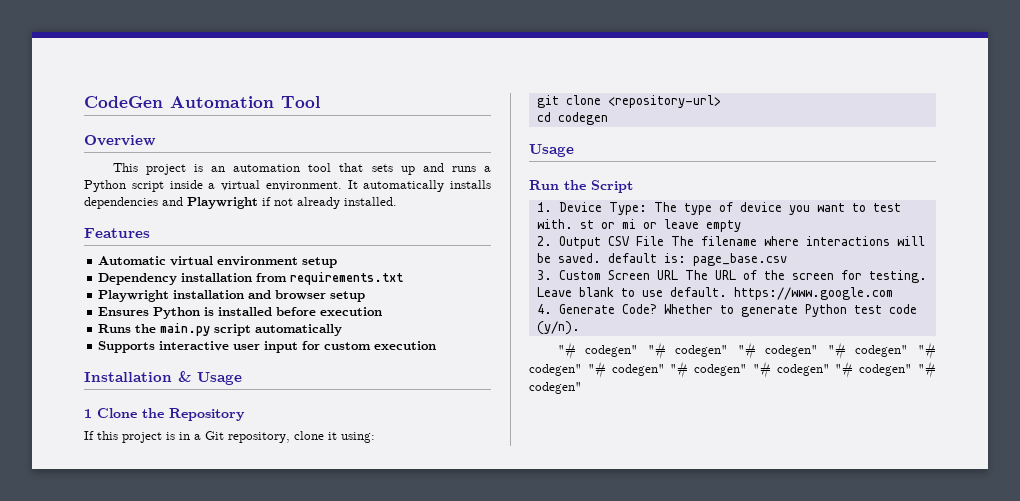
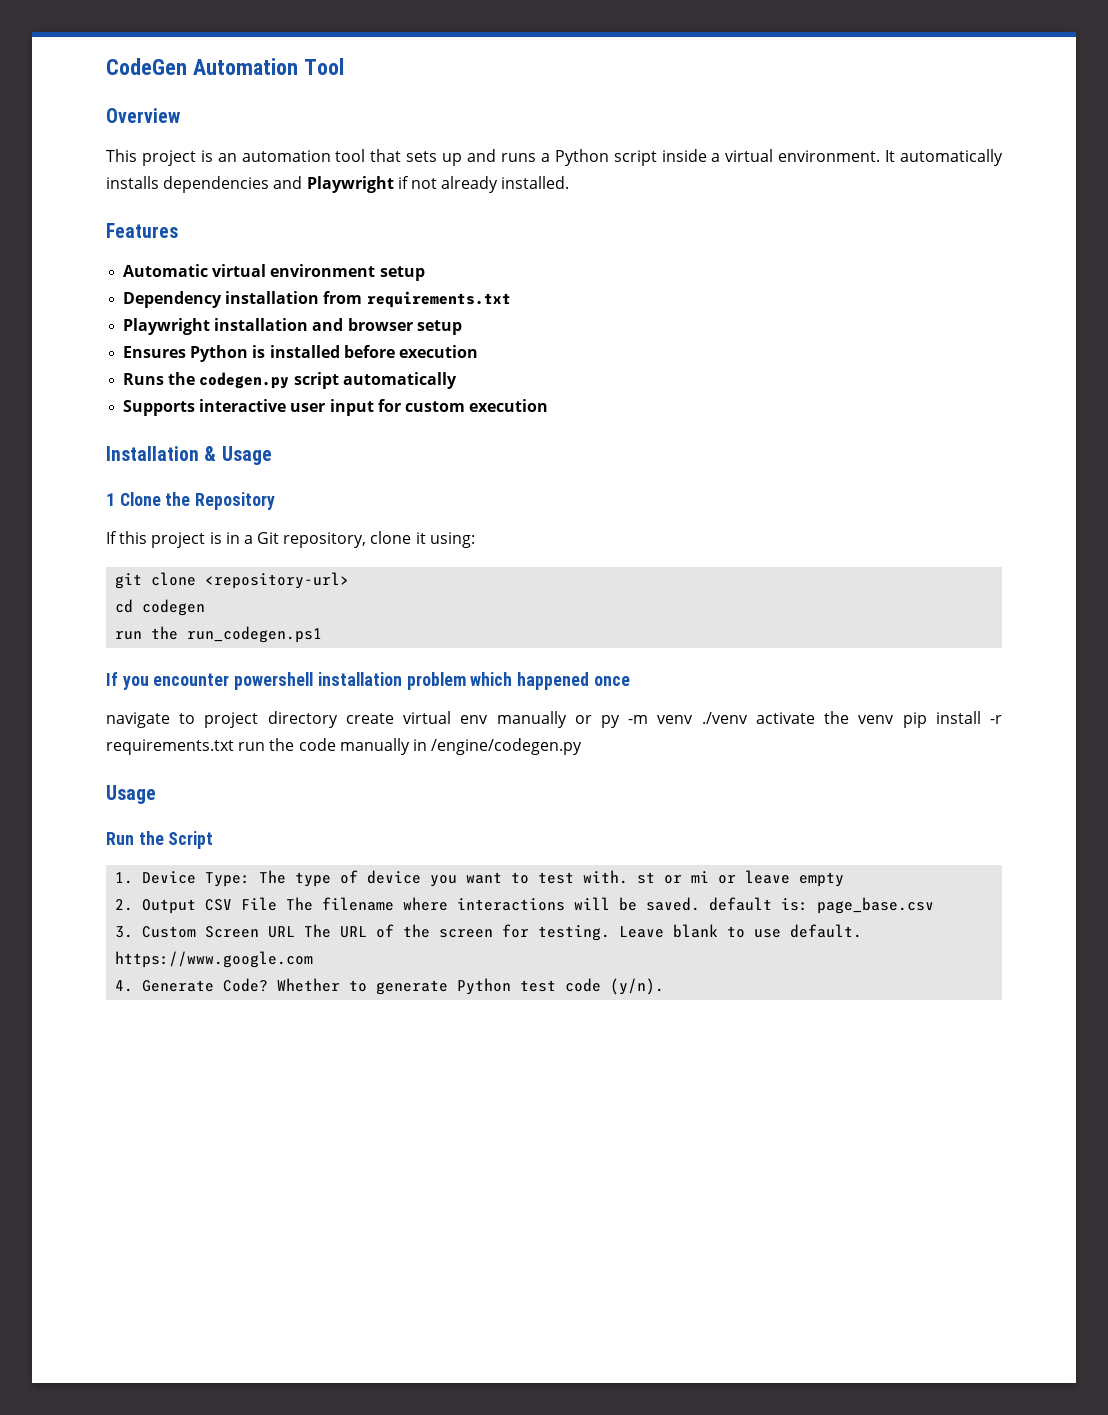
[160,323,211,336] main.py -> [199,372,290,389] codegen.py
(608, 118) none -> [115,626,323,643] [106,672,630,690] [106,711,1002,728] [106,738,583,755] // run the run_codegen.ps1 // If you encounter powershell installation problem which happened once // navigate to project directory create virtual env manually or py -m venv ./venv activate the venv pip install -r requirements.txt run the code manually in /engine/codegen.py
[557,342,936,359] [529,361,936,378] [529,382,582,394] // "# codegen" "# codegen" "# codegen" "# codegen" "# codegen" "# codegen" "# codegen" "# codegen" "# codegen" "# codegen" -> (665, 986) none

